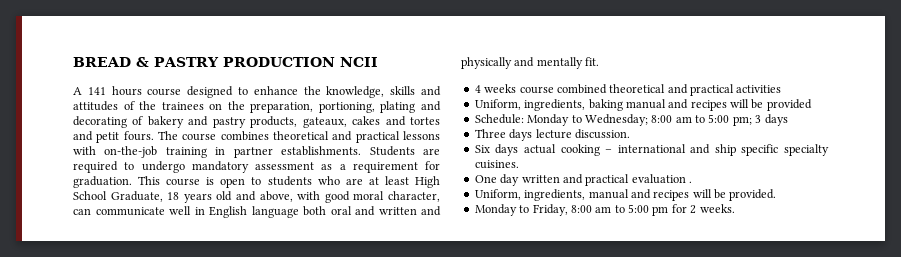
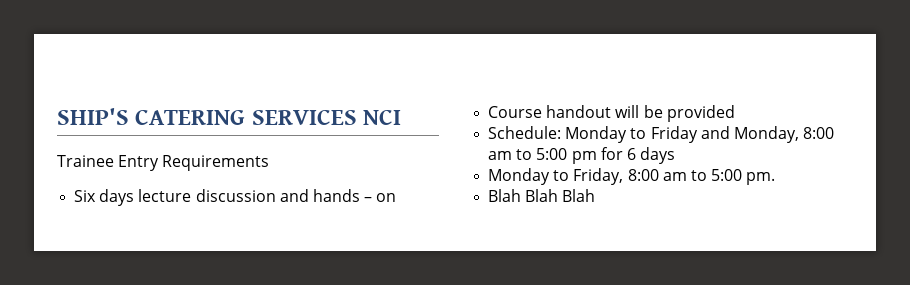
[73,57,378,67] [73,86,442,98] [73,101,441,113] [73,116,441,128] [73,131,440,143] [73,146,440,158] [73,161,440,173] [73,176,440,188] [73,191,440,203] [73,206,441,218] [461,57,600,69] [474,84,782,96] [474,99,727,111] BREAD & PASTRY PRODUCTION NCII // A 141 hours course designed to enhance the knowledge, skills and attitudes of the trainees on the preparation, portioning, plating and decorating of bakery and pastry products, gateaux, cakes and tortes and petit fours. The course combines theoretical and practical lessons with on-the-job training in partner establishments. Students are required to undergo mandatory assessment as a requirement for graduation. This course is open to students who are at least High School Graduate, 18 years old and above, with good moral character, can communicate well in English language both oral and written and physically and mentally fit. // 4 weeks course combined theoretical and practical activities // Uniform, ingredients, baking manual and recipes -> [57,108,402,125] [57,155,270,171] [74,189,397,206] [488,105,612,118] SHIP'S CATERING SERVICES NCI // Trainee Entry Requirements // Six days lecture discussion and hands – on // Course handout
[584,114,788,126] [474,129,630,141] [474,144,829,156] [474,160,519,169] [474,174,692,186] [474,189,777,201] Wednesday; 8:00 am to 5:00 pm; 3 days // Three days lecture discussion. // Six days actual cooking – international and ship specific specialty cuisines. // One day written and practical evaluation . // Uniform, ingredients, manual and recipes will be provided. -> [650,126,835,143] [488,147,676,164] Friday and Monday, 8:00 am to 5:00 pm for 6 days
[652,204,735,216] pm for 2 weeks. -> [746,172,776,185] [488,189,596,202] pm. // Blah Blah Blah

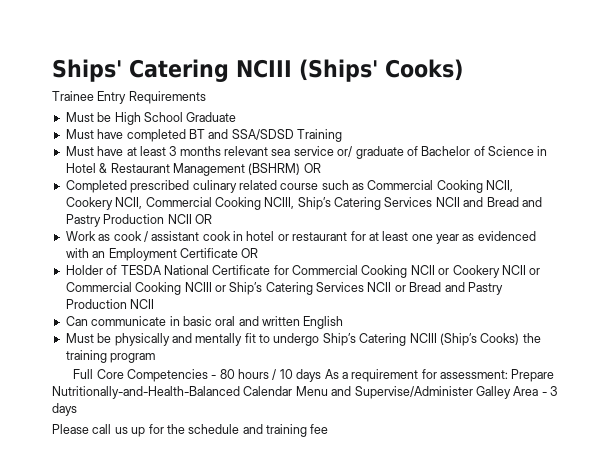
[57,108,402,125] [57,155,270,171] [74,189,397,206] [488,105,735,122] [488,126,835,143] [488,147,676,164] [488,168,776,185] [488,189,596,202] SHIP'S CATERING SERVICES NCI // Trainee Entry Requirements // Six days lecture discussion and hands – on // Course handout will be provided // Schedule: Monday to Friday and Monday, 8:00 am to 5:00 pm for 6 days // Monday to Friday, 8:00 am to 5:00 pm. // Blah Blah Blah -> [52,59,463,82] [52,91,206,104] [65,112,237,125] [65,129,342,142] [65,146,548,159] [65,163,321,176] [65,180,514,193] [65,197,542,210] [65,214,212,227] [65,231,536,244] [65,248,259,261] [65,265,541,278] [65,282,503,295] [65,299,155,309] [65,316,344,329] [65,333,541,346] [65,350,156,363] [73,369,555,382] [52,386,557,399] [52,403,77,416] [52,424,329,437] Ships' Catering NCIII (Ships' Cooks) // Trainee Entry Requirements // Must be High School Graduate // Must have completed BT and SSA/SDSD Training // Must have at least 3 months relevant sea service or/ graduate of Bachelor of Science in Hotel & Restaurant Management (BSHRM) OR // Completed prescribed culinary related course such as Commercial Cooking NCII, Cookery NCII, Commercial Cooking NCIII, Ship’s Catering Services NCII and Bread and Pastry Production NCII OR // Work as cook / assistant cook in hotel or restaurant for at least one year as evidenced with an Employment Certificate OR // Holder of TESDA National Certificate for Commercial Cooking NCII or Cookery NCII or Commercial Cooking NCIII or Ship’s Catering Services NCII or Bread and Pastry Production NCII // Can communicate in basic oral and written English // Must be physically and mentally fit to undergo Ship’s Catering NCIII (Ship’s Cooks) the training program // Full Core Competencies - 80 hours / 10 days As a requirement for assessment: Prepare Nutritionally-and-Health-Balanced Calendar Menu and Supervise/Administer Galley Area - 3 days // Please call us up for the schedule and training fee

